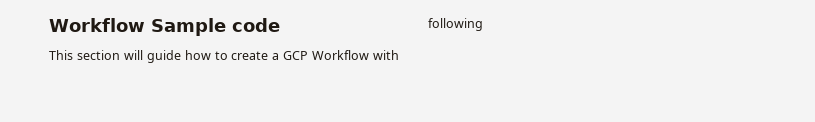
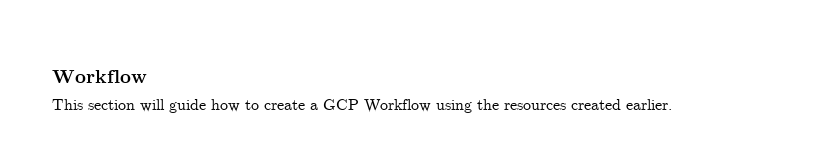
[49,18,280,36] Workflow Sample code -> [52,70,147,83] Workflow
[373,50,399,60] [428,18,483,31] with following -> [436,99,672,113] using the resources created earlier.

